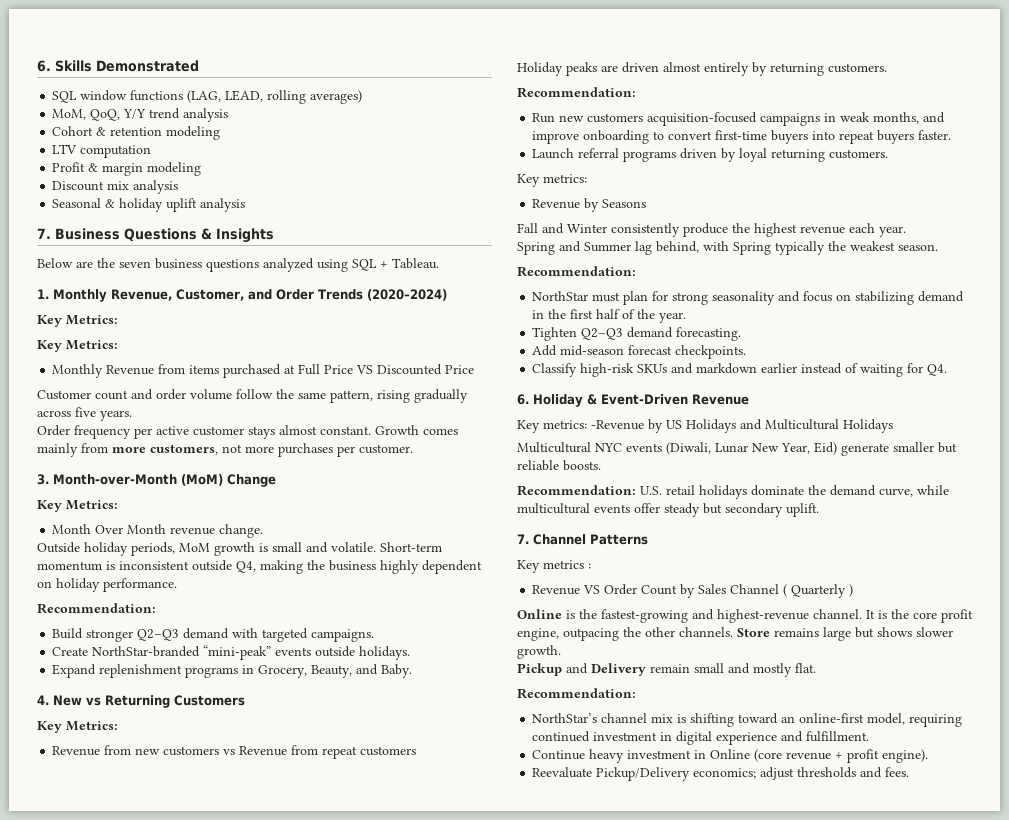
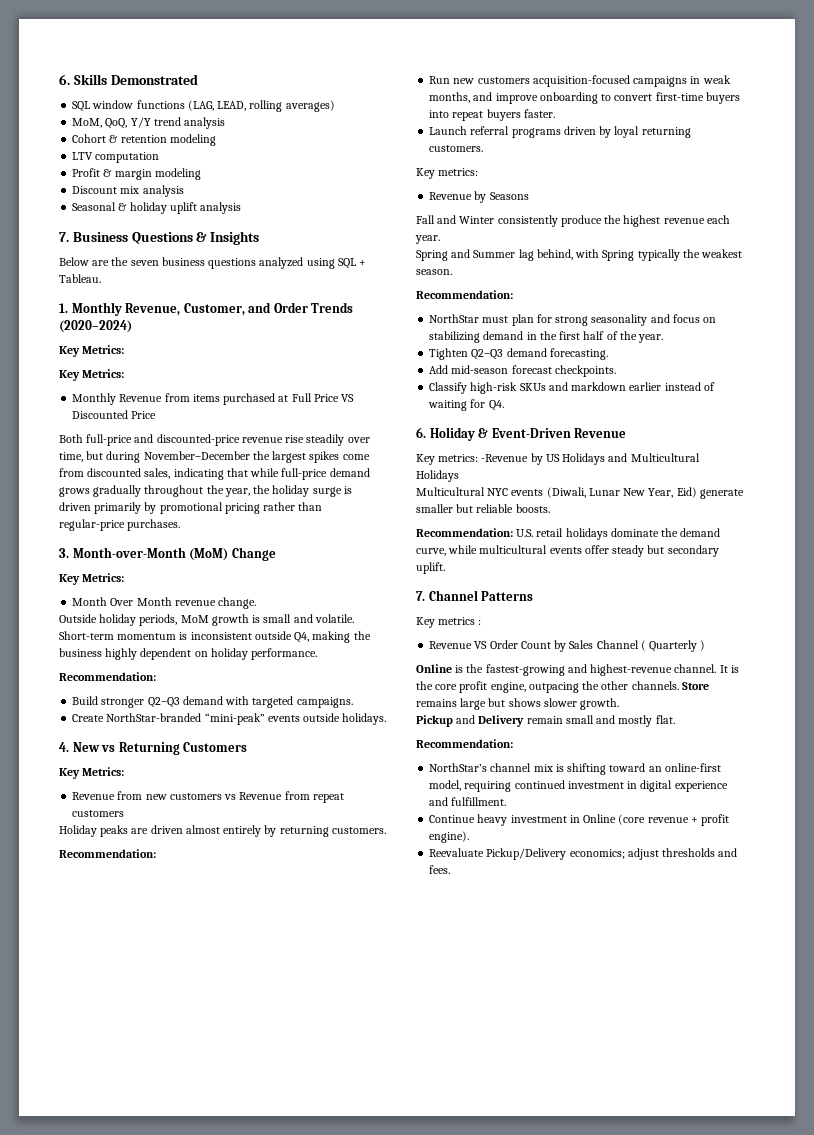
[37,389,468,403] [37,407,132,421] [37,425,458,439] [37,443,413,457] Customer count and order volume follow the same pattern, rising gradually across five years. // Order frequency per active customer stays almost constant. Growth comes mainly from more customers, not more purchases per customer. -> [59,434,370,446] [59,451,370,463] [59,468,370,480] [59,485,352,497] [59,502,323,514] [59,519,181,531] Both full-price and discounted-price revenue rise steadily over time, but during November–December the largest spikes come from discounted sales, indicating that while full-price demand grows gradually throughout the year, the holiday surge is driven primarily by promotional pricing rather than regular-price purchases.
[52,664,413,678] // Expand replenishment programs in Grocery, Beauty, and Baby. -> (387, 719) none

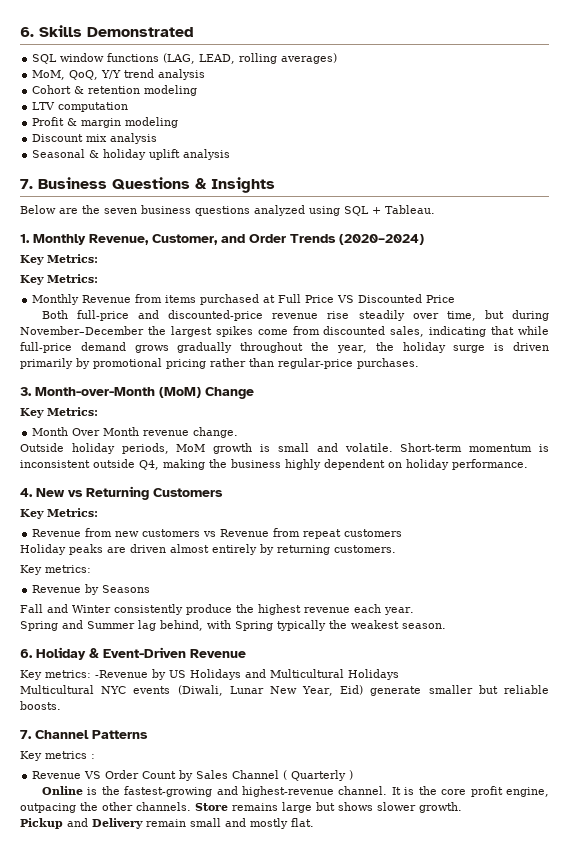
[59,672,156,681] [72,696,353,708] [72,713,387,725] // Recommendation: // Build stronger Q2–Q3 demand with targeted campaigns. // Create NorthStar-branded “mini-peak” events outside holidays. -> (528, 464) none
[59,849,156,858] [429,75,731,87] [429,92,740,104] [429,109,555,121] [429,126,691,138] [429,145,484,152] // Recommendation: // Run new customers acquisition-focused campaigns in weak months, and improve onboarding to convert first-time buyers into repeat buyers faster. // Launch referral programs driven by loyal returning customers. -> (396, 549) none
[416,290,513,299] [429,314,717,326] [429,331,664,343] [429,348,608,360] [429,365,616,377] [429,382,715,394] [428,399,504,411] // Recommendation: // NorthStar must plan for strong seasonality and focus on stabilizing demand in the first half of the year. // Tighten Q2–Q3 demand forecasting. // Add mid-season forecast checkpoints. // Classify high-risk SKUs and markdown earlier instead of waiting for Q4. -> (446, 626) none
[416,528,721,540] [416,545,719,557] [416,562,445,574] // Recommendation: U.S. retail holidays dominate the demand curve, while multicultural events offer steady but secondary uplift. -> (61, 705) none
[416,739,513,748] [429,763,721,775] [429,780,728,792] [429,797,507,806] [429,814,730,826] [429,831,470,843] [429,848,738,860] [429,865,451,874] // Recommendation: // NorthStar’s channel mix is shifting toward an online-first model, requiring continued investment in digital experience and fulfillment. // Continue heavy investment in Online (core revenue + profit engine). // Reevaluate Pickup/Delivery economics; adjust thresholds and fees. -> (314, 822) none

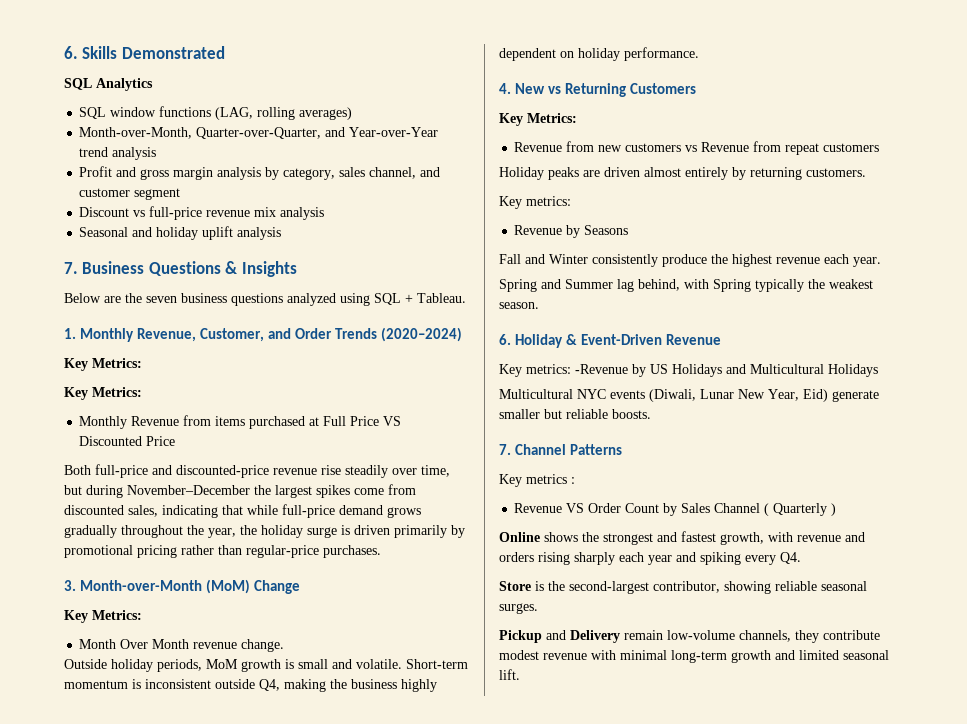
(194, 32) none -> [64,78,153,91] // SQL Analytics
[199,54,236,64] LEAD, -> (254, 113) none
[32,69,206,80] [32,85,198,96] [32,102,129,112] [32,117,179,128] [32,134,84,142] MoM, QoQ, Y/Y trend analysis // Cohort & retention modeling // LTV computation // Profit & margin modeling // Discount -> [79,127,439,139] [79,147,157,160] [79,166,441,180] [79,188,181,200] [79,206,251,220] Month-over-Month, Quarter-over-Quarter, and Year-over-Year trend analysis // Profit and gross margin analysis by category, sales channel, and customer segment // Discount vs full-price revenue
[89,150,100,158] & -> [132,227,153,237] and
[87,786,549,797] [20,802,462,813] [20,818,314,829] is the fastest-growing and highest-revenue channel. It is the core profit engine, outpacing the other channels. Store remains large but shows slower growth. // Pickup and Delivery remain small and mostly flat. -> [544,531,865,545] [499,552,801,565] [499,581,867,594] [499,603,538,614] [499,630,880,643] [499,650,889,663] [499,669,520,680] shows the strongest and fastest growth, with revenue and orders rising sharply each year and spiking every Q4. // Store is the second-largest contributor, showing reliable seasonal surges. // Pickup and Delivery remain low-volume channels, they contribute modest revenue with minimal long-term growth and limited seasonal lift.

